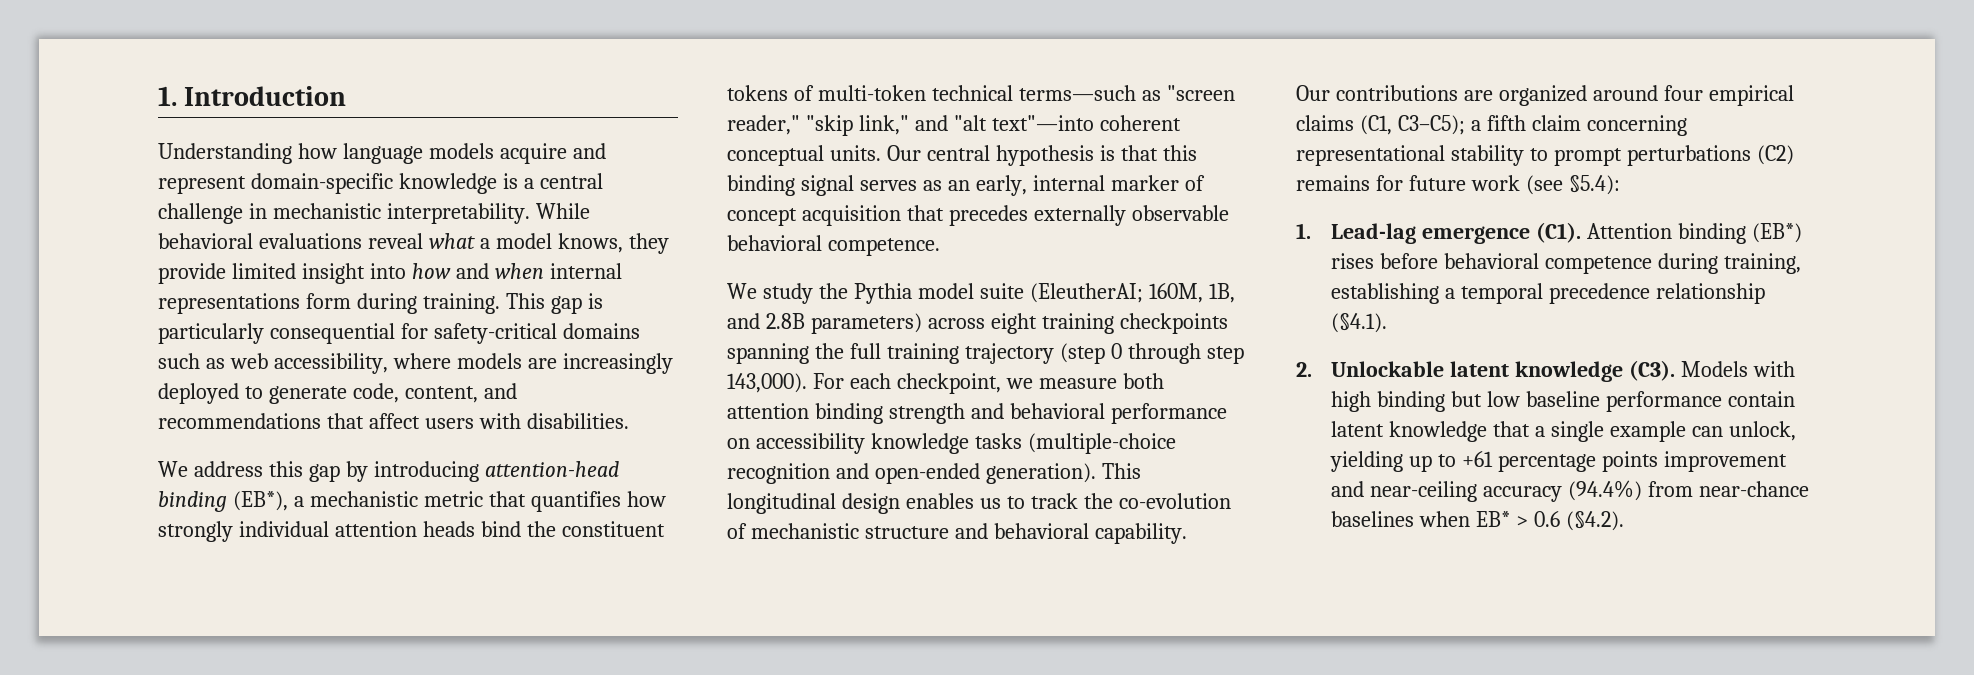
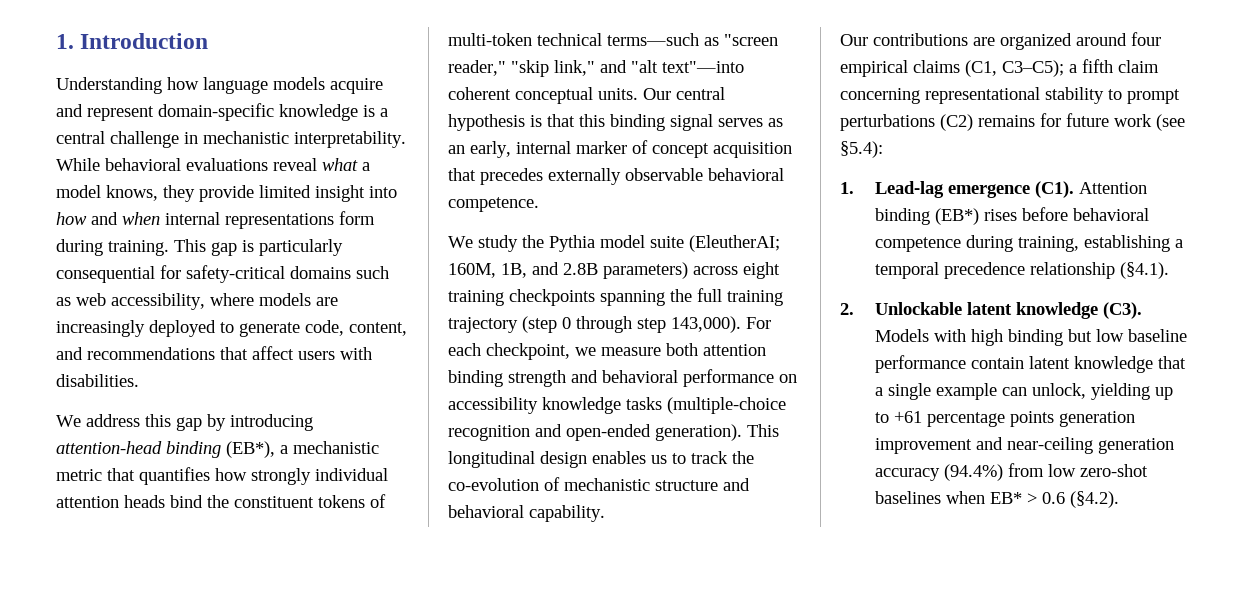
(1659, 461) none -> [1059,411,1136,427] generation
(1478, 491) none -> [1098,438,1175,454] generation
[1699,481,1810,497] near-chance -> [1048,464,1149,477] low zero-shot

